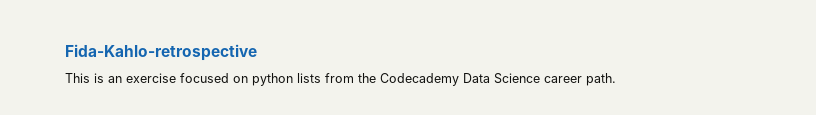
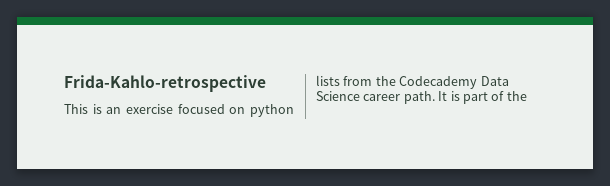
[65,44,257,61] Fida-Kahlo-retrospective -> [64,75,266,92] Frida-Kahlo-retrospective
(616, 79) none -> [438,91,527,104] It is part of the

